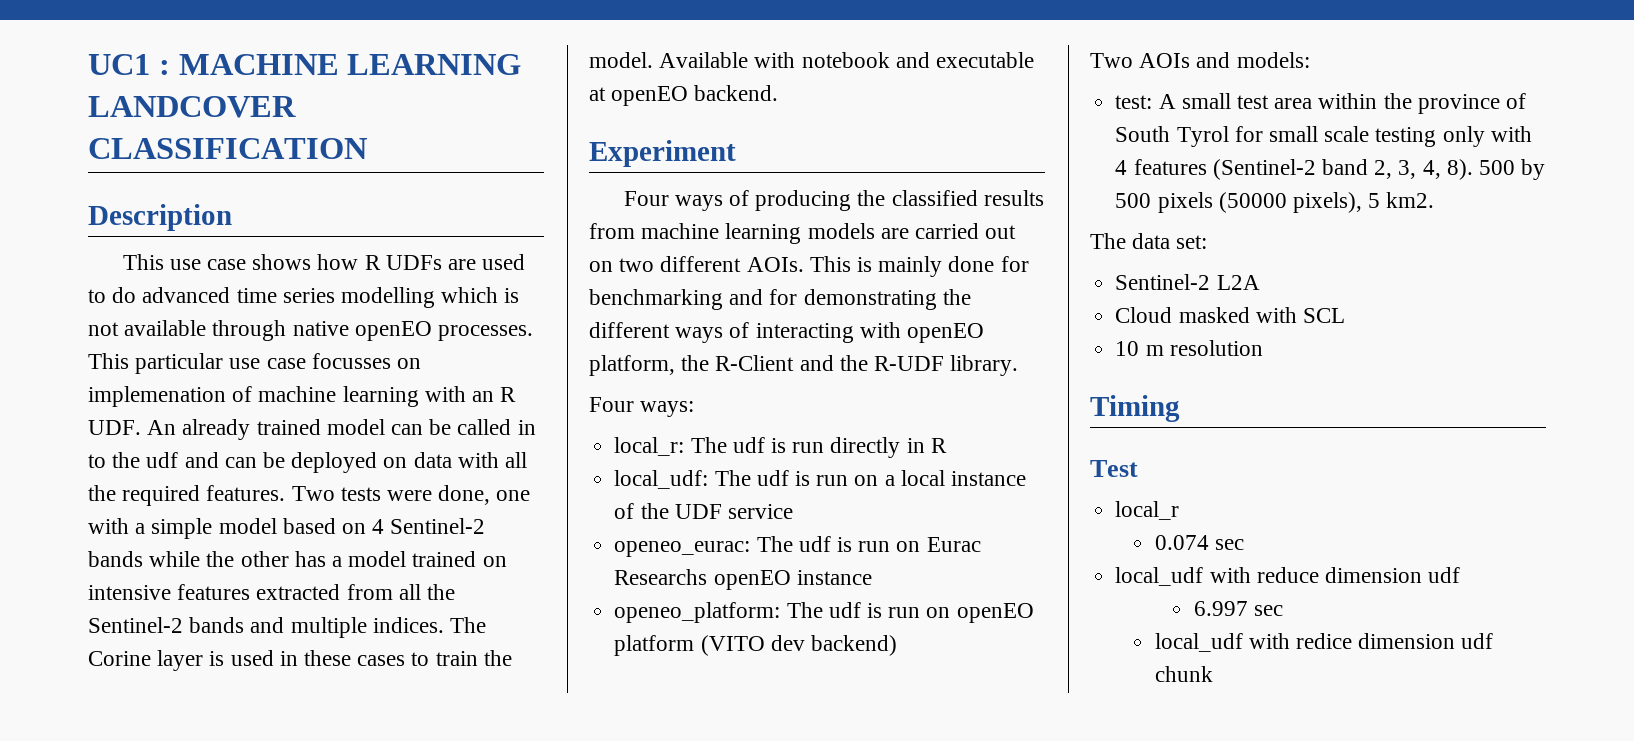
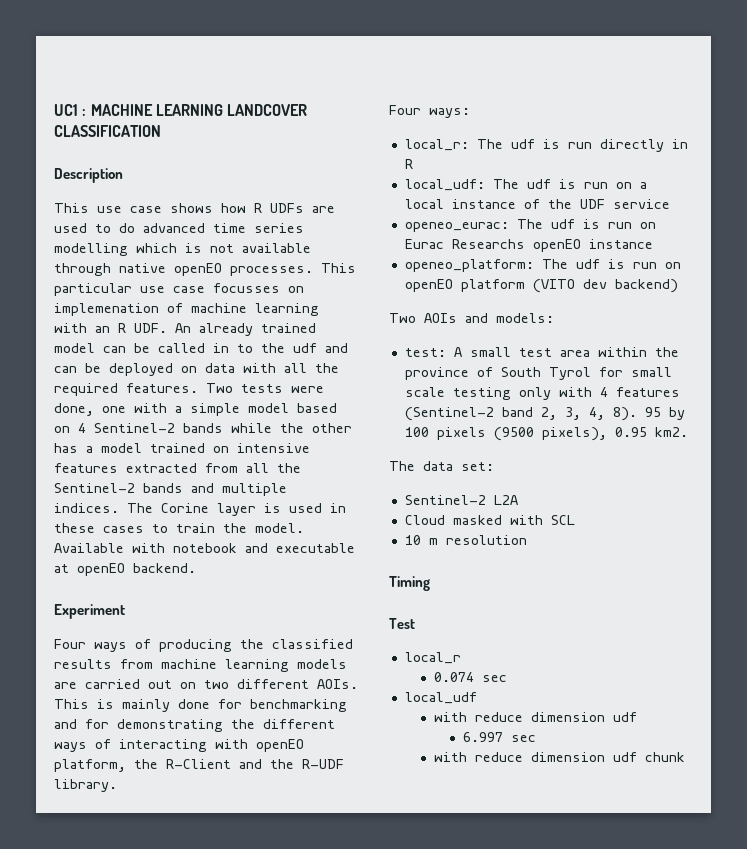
[1478,159,1546,180] [1115,192,1381,213] 500 by 500 pixels (50000 pixels), 5 -> [644,407,685,420] [404,427,647,441] 95 by 100 pixels (9500 pixels), 0.95
(1204, 576) none -> (477, 698) //
[1154,633,1352,652] local_udf with redice -> [433,752,523,762] with reduce

